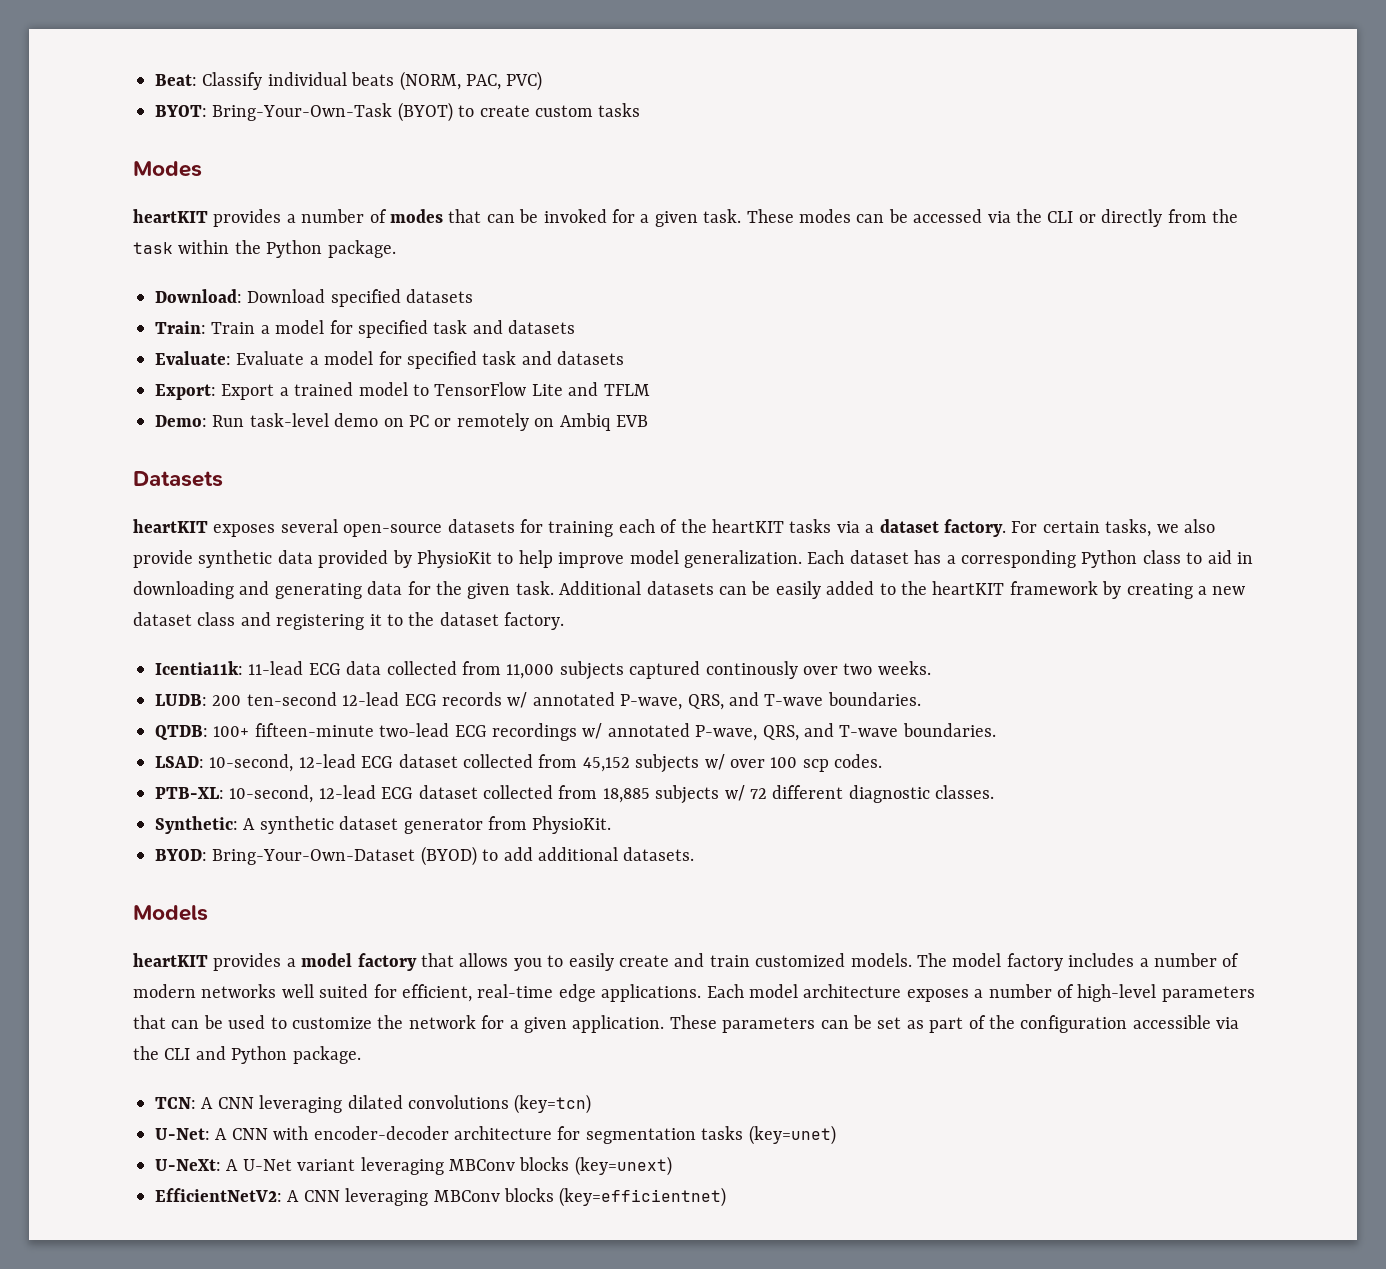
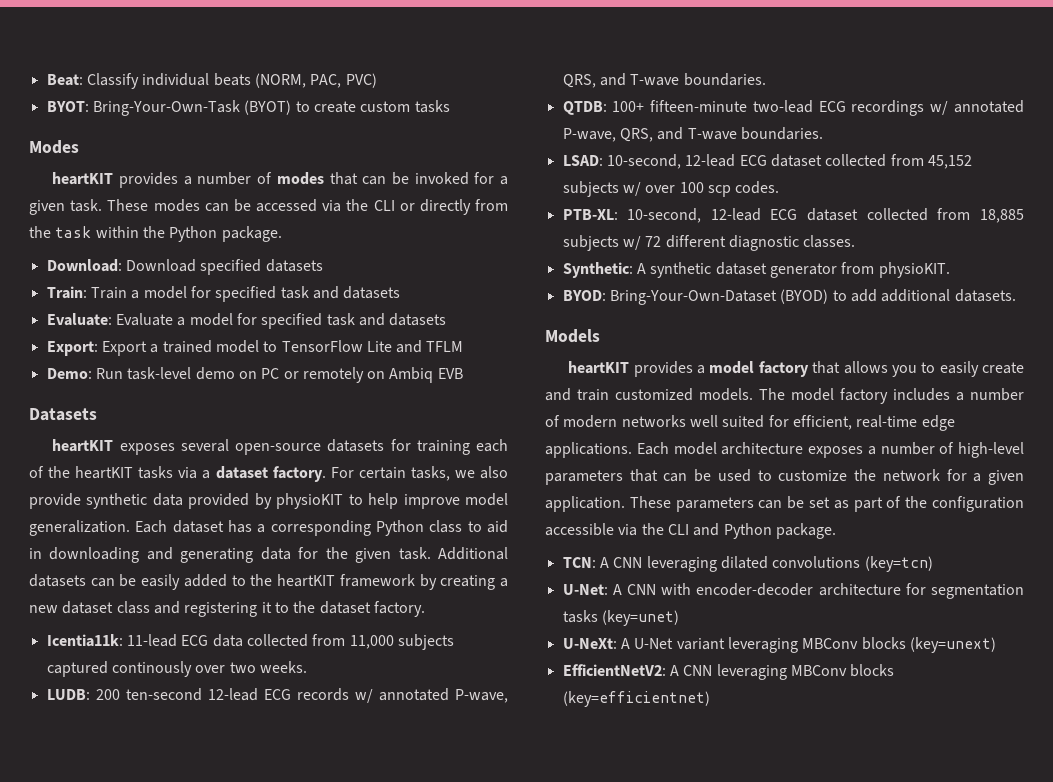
[417,550,492,568] PhysioKit -> [276,493,344,509] physioKIT
[532,816,612,834] PhysioKit. -> [878,262,950,278] physioKIT.

